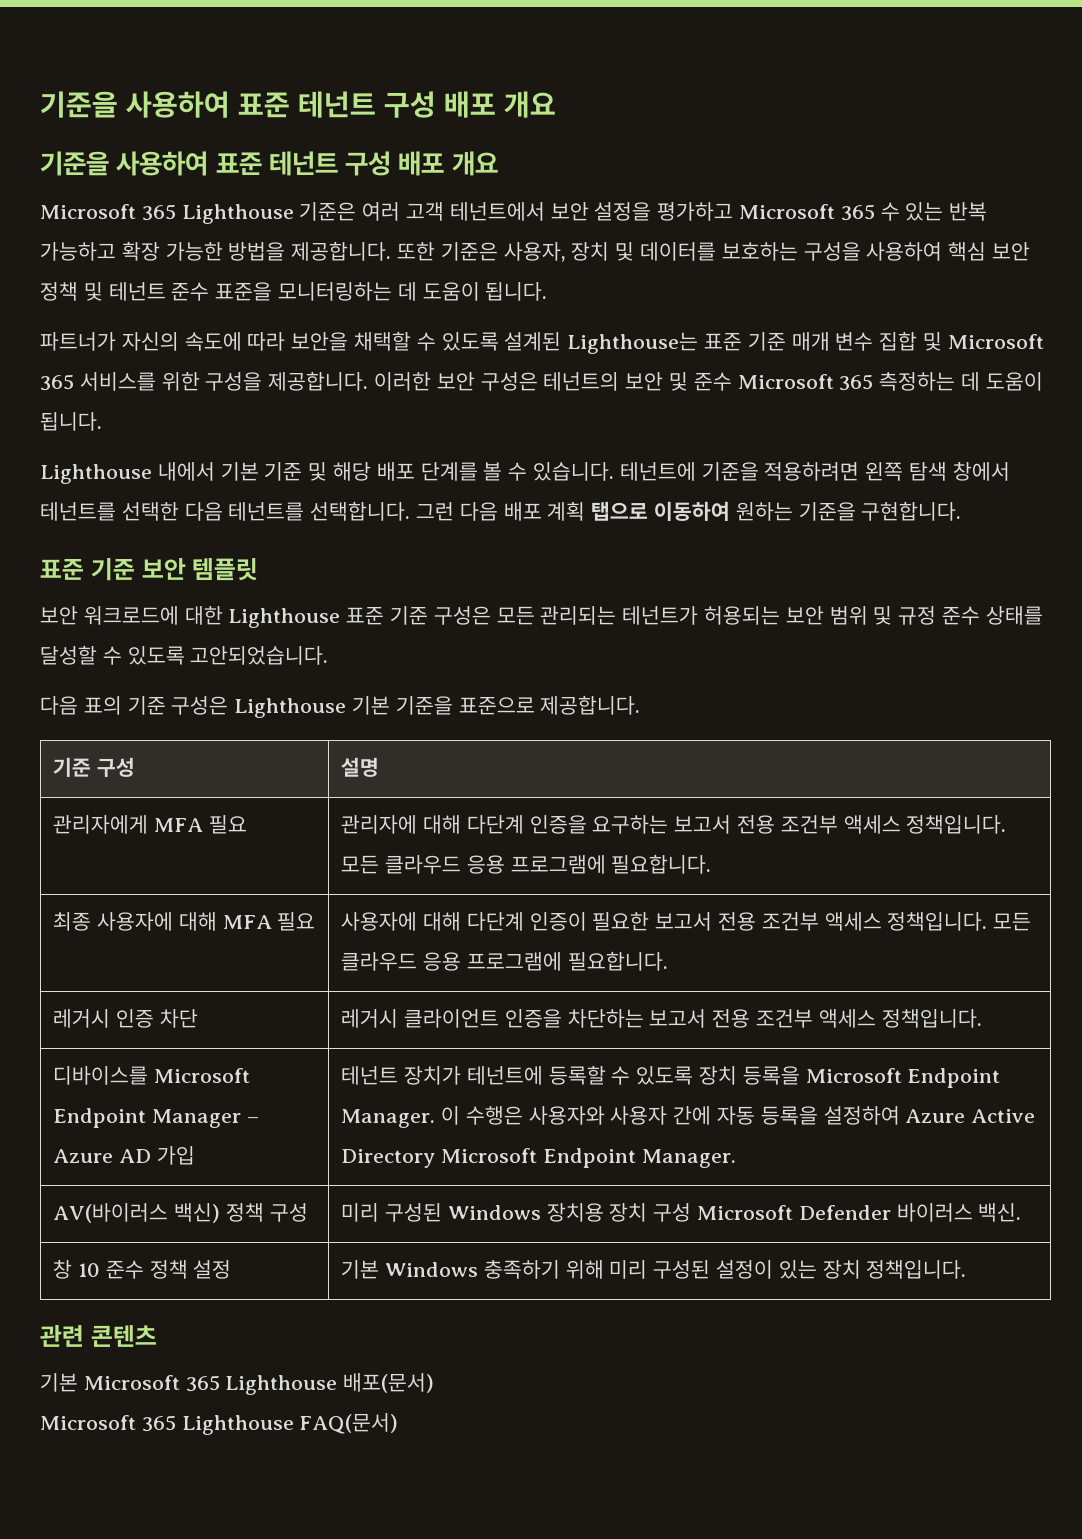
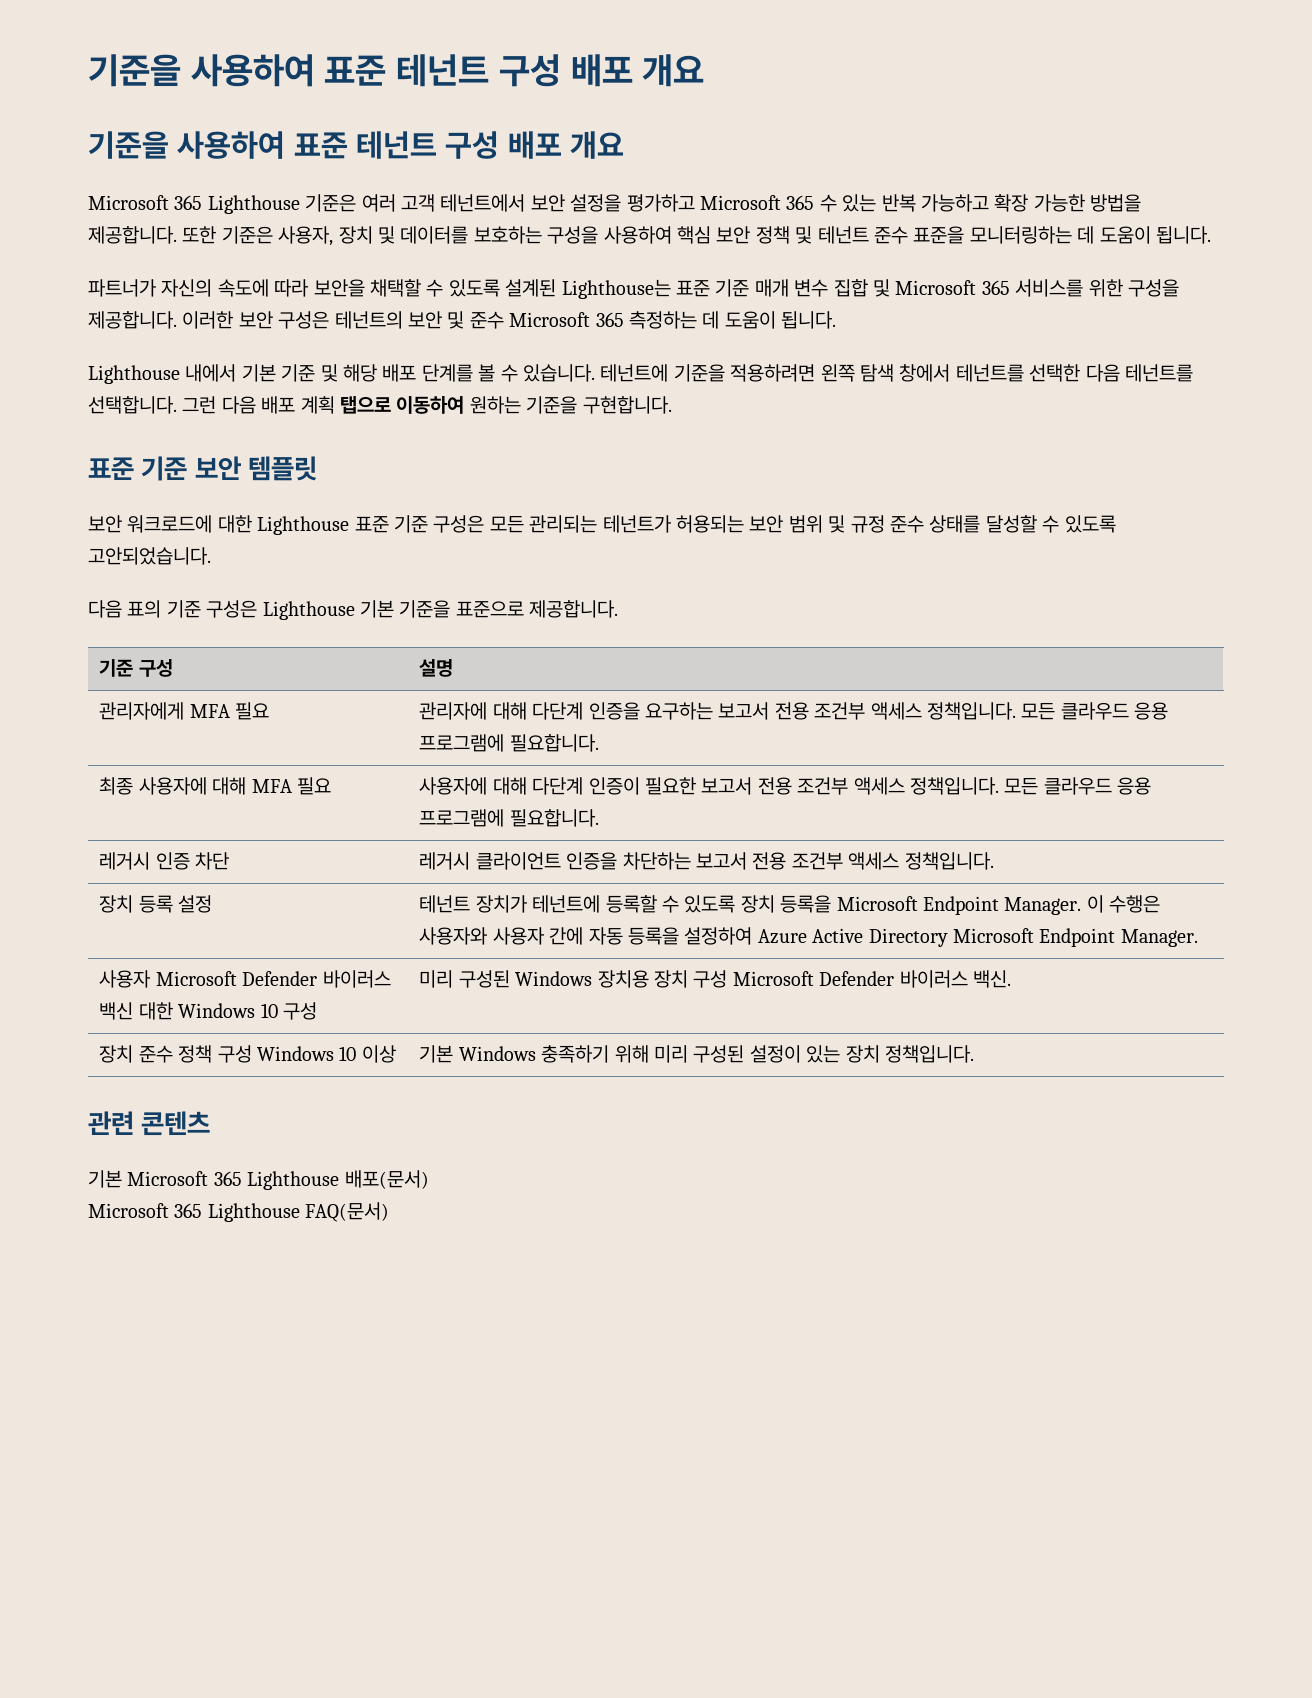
[53,1066,250,1085] [53,1108,259,1128] [53,1146,195,1165] 디바이스를 Microsoft Endpoint Manager – Azure AD 가입 -> [99,895,213,913] 장치 등록 설정
[53,1203,264,1223] AV(바이러스 백신) 정책 -> [99,970,391,988] [99,1002,278,1020] 사용자 Microsoft Defender 바이러스 백신 대한 Windows 10
[53,1259,232,1279] 창 10 준수 정책 설정 -> [99,1045,396,1063] 장치 준수 정책 구성 Windows 10 이상

